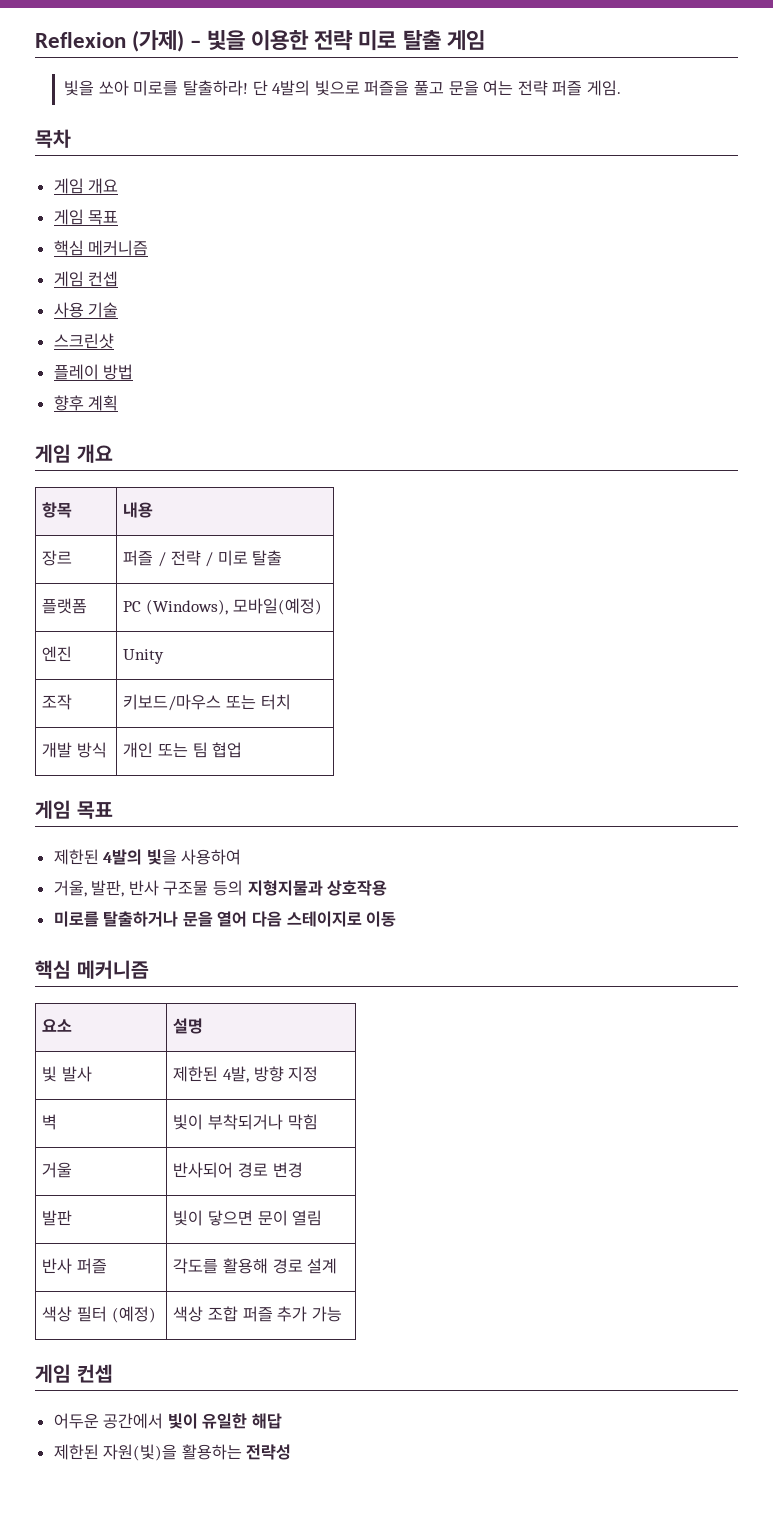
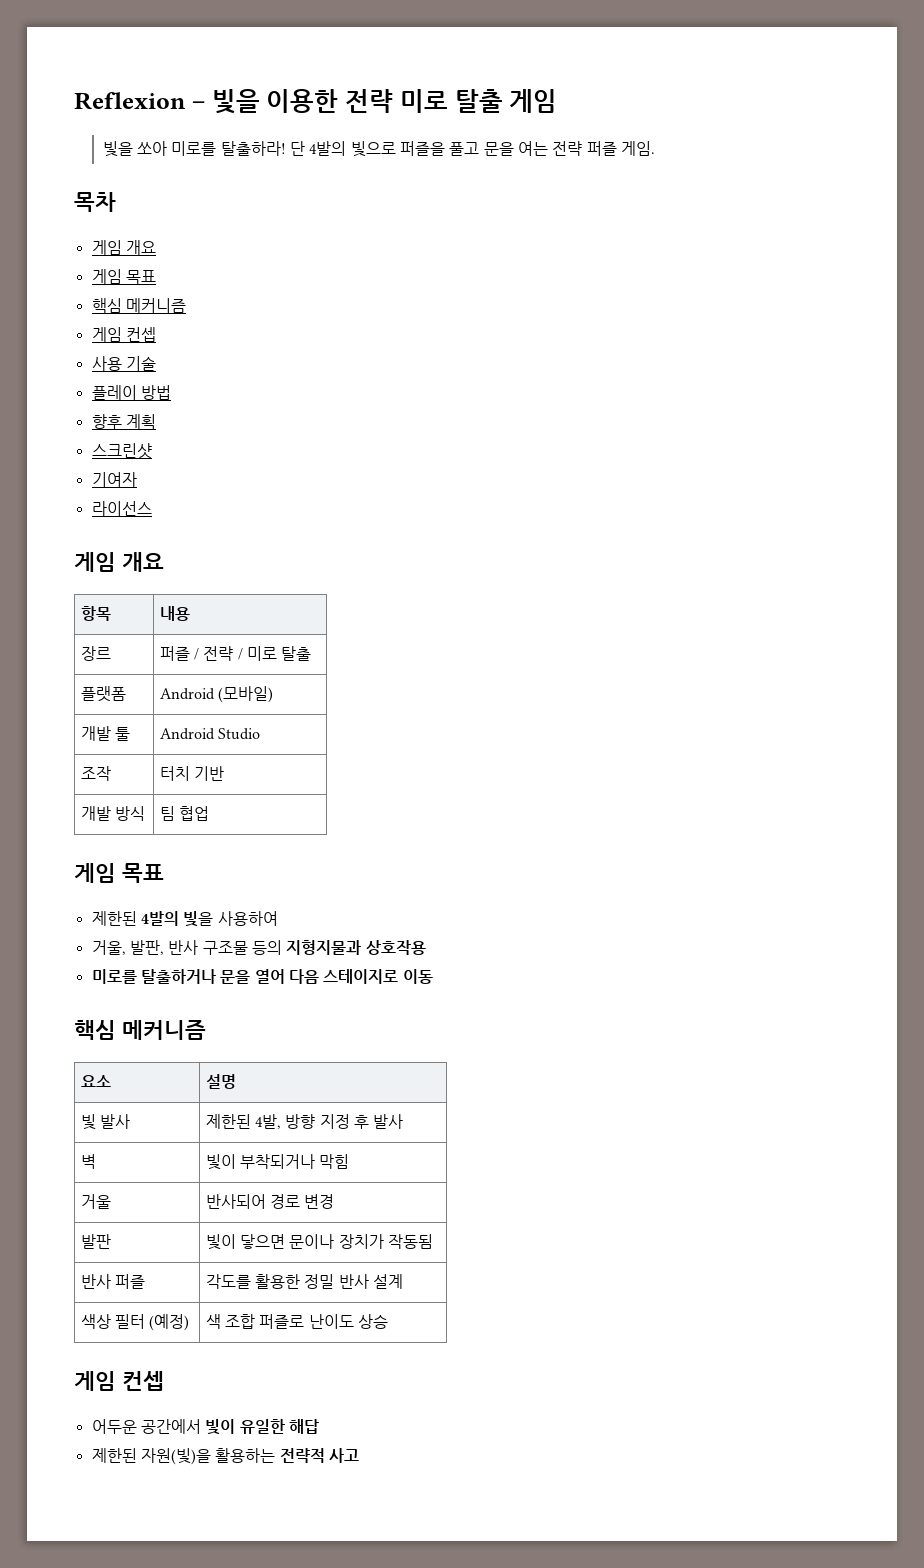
[132,30,185,52] (가제) -> (186, 101) none
[53,333,114,349] // 스크린샷 -> (156, 363) none
(119, 403) none -> [91,443,152,459] [91,472,137,487] [91,501,152,516] // 스크린샷 // 기여자 // 라이선스
[123,598,322,615] [42,646,73,662] [123,649,165,664] PC (Windows), 모바일(예정) // 엔진 | Unity -> [159,686,273,703] [80,726,130,741] [159,728,260,740] Android (모바일) // 개발 툴 | Android Studio
[123,694,256,711] 키보드/마우스 또는 -> (111, 773) none
(291, 702) none -> [193,766,224,781] 기반
[123,742,188,758] 개인 또는 -> (145, 813) none
(319, 1074) none -> [353,1114,404,1129] 후 발사
[257,1210,323,1226] 문이 열림 -> [289,1234,433,1249] 문이나 장치가 작동됨
[222,1258,303,1274] 활용해 경로 -> [254,1274,369,1289] 활용한 정밀 반사
[173,1306,342,1322] 색상 조합 퍼즐 추가 가능 -> [205,1314,388,1329] 색 조합 퍼즐로 난이도 상승
[246,1444,292,1460] 전략성 -> [279,1448,359,1463] 전략적 사고

